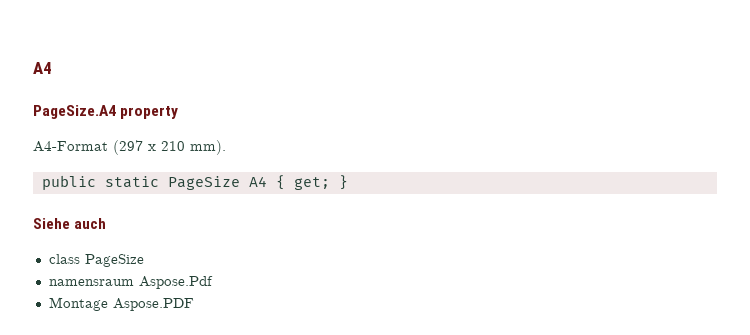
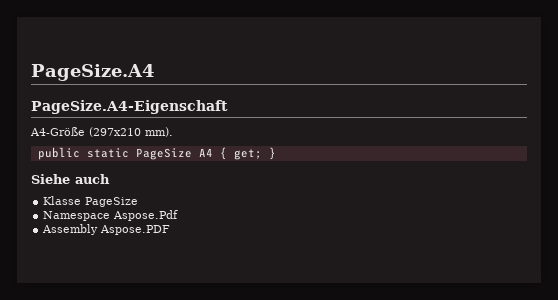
[33,62,52,74] [33,105,179,119] [33,140,185,155] A4 // PageSize.A4 property // A4-Format (297 x 210 -> [31,64,155,81] [31,100,228,114] [30,127,141,137] PageSize.A4 // PageSize.A4-Eigenschaft // A4-Größe (297x210
[48,254,80,264] class -> [43,196,82,205] Klasse
[48,279,134,286] namensraum -> [43,211,111,221] Namespace
[48,297,108,311] Montage -> [42,224,99,235] Assembly

